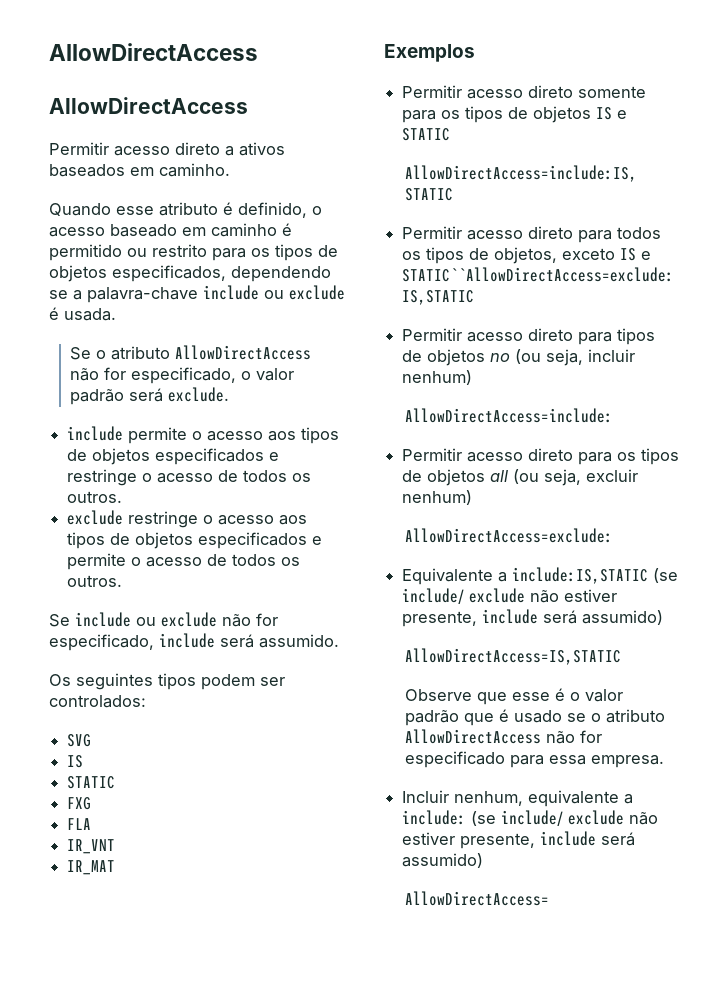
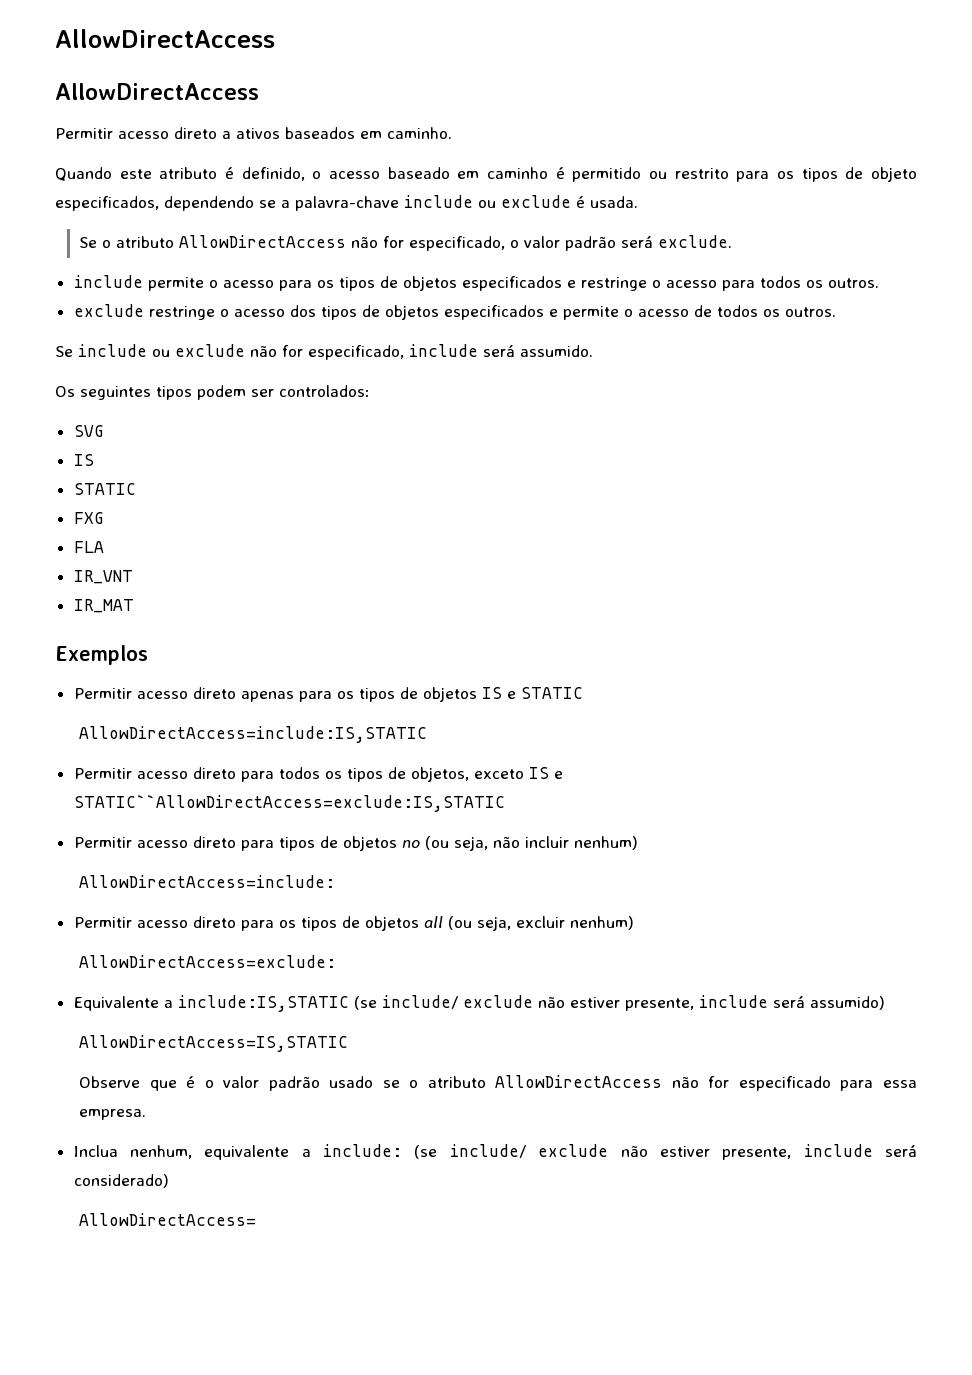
[116,206,154,215] esse -> [119,169,152,179] este
[49,265,107,282] objetos -> [870,167,917,182] objeto
[268,431,297,441] aos -> [278,280,334,291] para os
[218,470,239,482] de -> [721,280,755,291] para
[279,515,308,525] aos -> [289,305,316,317] dos
[578,86,647,98] somente -> [240,691,294,702] apenas
(584, 357) none -> [492,837,520,848] não
[512,692,551,701] esse -> (177, 1085) none
[464,709,510,726] que é -> (320, 1083) none
[402,790,450,803] Incluir -> [73,1145,118,1157] Inclua
[402,853,484,868] assumido) -> [73,1174,169,1188] considerado)

